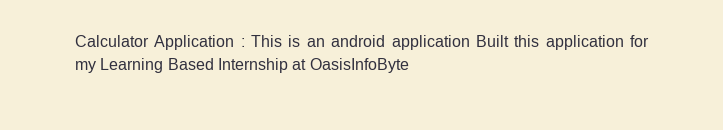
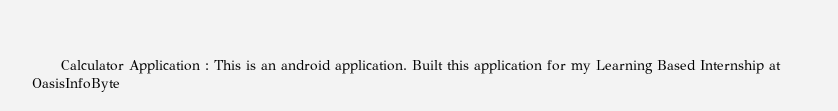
[391,35,470,50] application -> [334,60,407,74] application.

